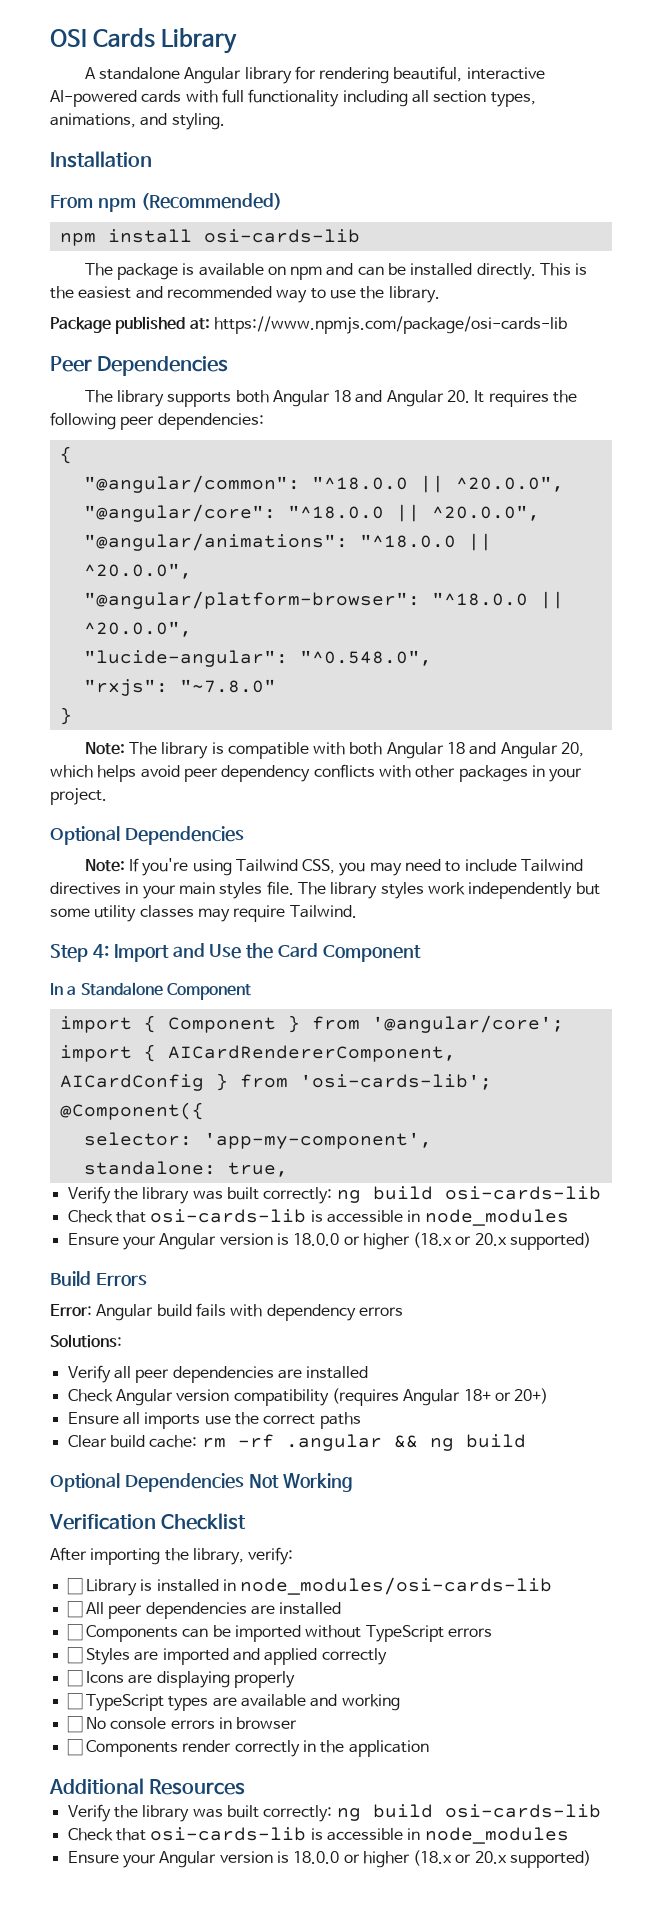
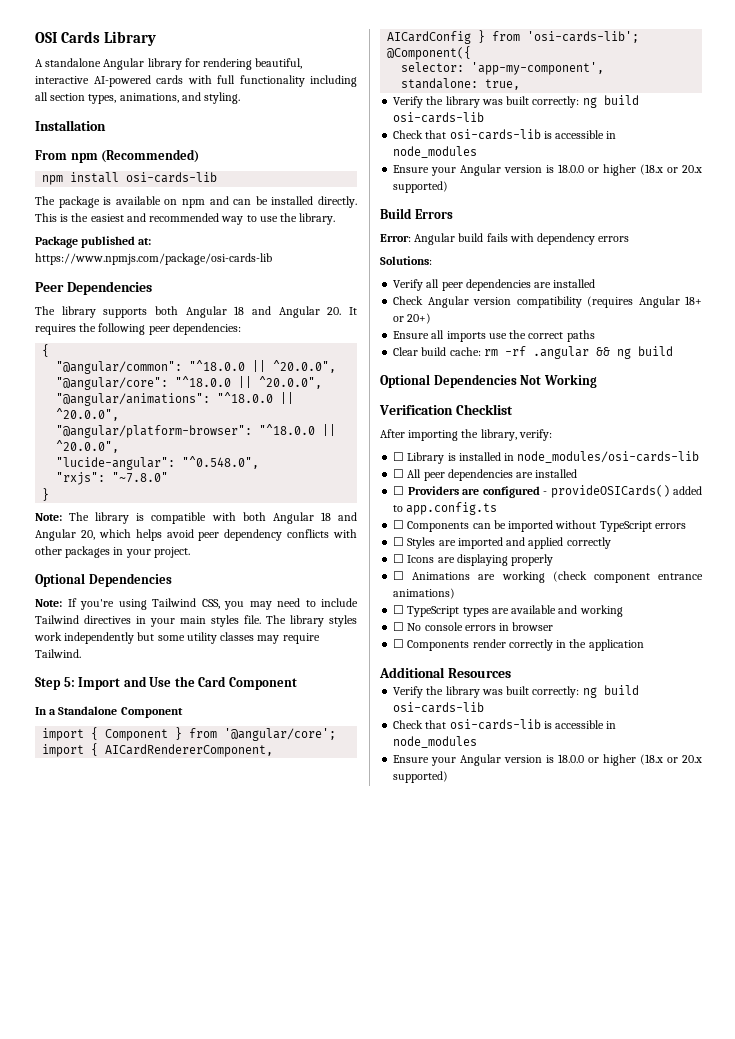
[92,944,109,958] 4: -> [63,677,75,687] 5:
(342, 1608) none -> [393,485,702,498] [393,502,498,515] // ☐ Providers are configured - provideOSICards() added to app.config.ts
(295, 1679) none -> [393,571,703,583] [393,588,456,599] // ☐ Animations are working (check component entrance animations)

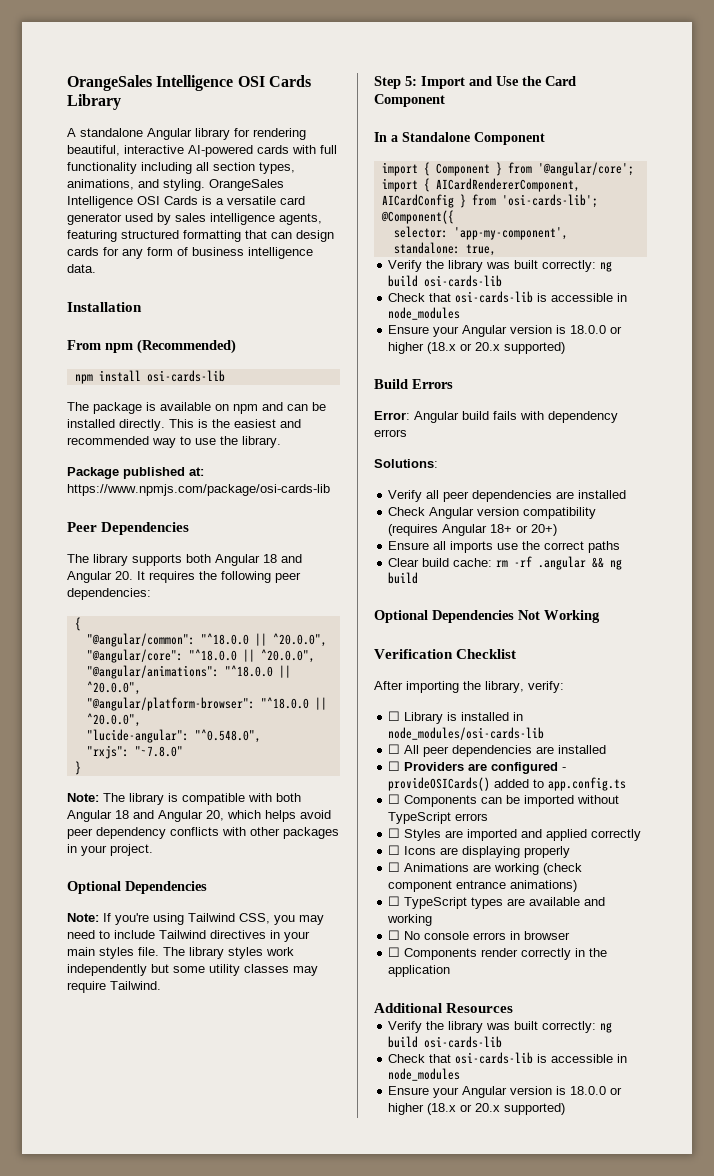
(35, 37) none -> [67,75,234,91] OrangeSales Intelligence
(241, 98) none -> [209,179,284,191] [67,196,305,208] [67,213,322,225] [67,230,334,242] [67,247,313,259] [67,264,96,273] OrangeSales Intelligence OSI Cards is a versatile card generator used by sales intelligence agents, featuring structured formatting that can design cards for any form of business intelligence data.

